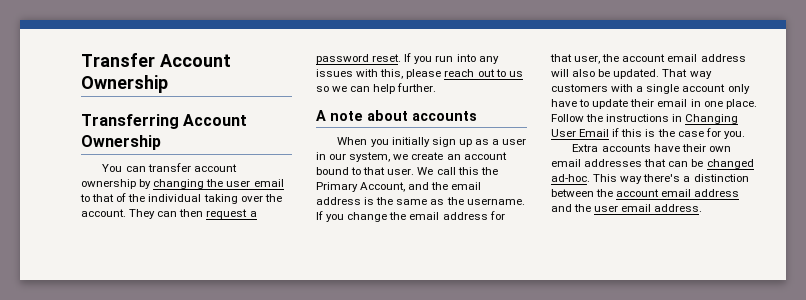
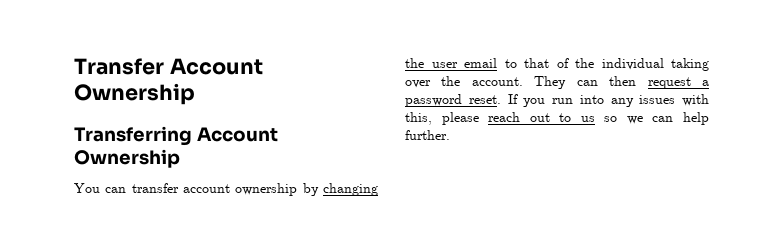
[316,110,477,121] [337,137,527,147] [316,152,507,162] [316,167,498,175] [316,182,482,192] [316,197,525,205] [316,211,505,222] [550,54,746,64] [551,69,712,79] [551,84,750,94] [551,99,757,109] [551,114,739,124] [551,128,745,139] [572,144,731,152] [551,159,754,169] [551,174,749,184] [551,189,740,197] [551,204,703,212] // A note about accounts // When you initially sign up as a user in our system, we create an account bound to that user. We call this the Primary Account, and the email address is the same as the username. If you change the email address for that user, the account email address will also be updated. That way customers with a single account only have to update their email in one place. Follow the instructions in Changing User Email if this is the case for you. // Extra accounts have their own email addresses that can be changed ad-hoc. This way there's a distinction between the account email address and the user email address. -> (450, 135) none

